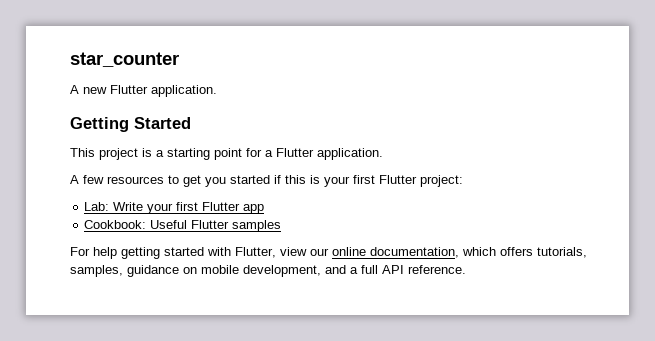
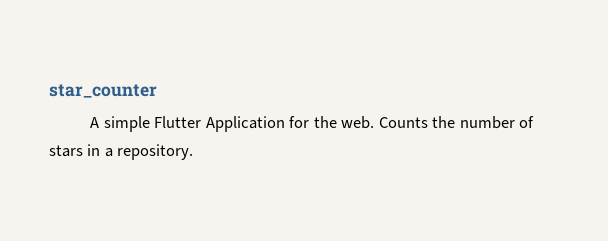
[83,85,217,97] [70,117,191,132] [70,148,383,160] [70,175,463,187] [84,202,265,214] [84,220,282,232] [70,247,587,259] [70,265,466,277] new Flutter application. // Getting Started // This project is a starting point for a Flutter application. // A few resources to get you started if this is your first Flutter project: // Lab: Write your first Flutter app // Cookbook: Useful Flutter samples // For help getting started with Flutter, view our online documentation, which offers tutorials, samples, guidance on mobile development, and a full API reference. -> [103,116,535,132] [49,144,194,160] simple Flutter Application for the web. Counts the number of stars in a repository.

